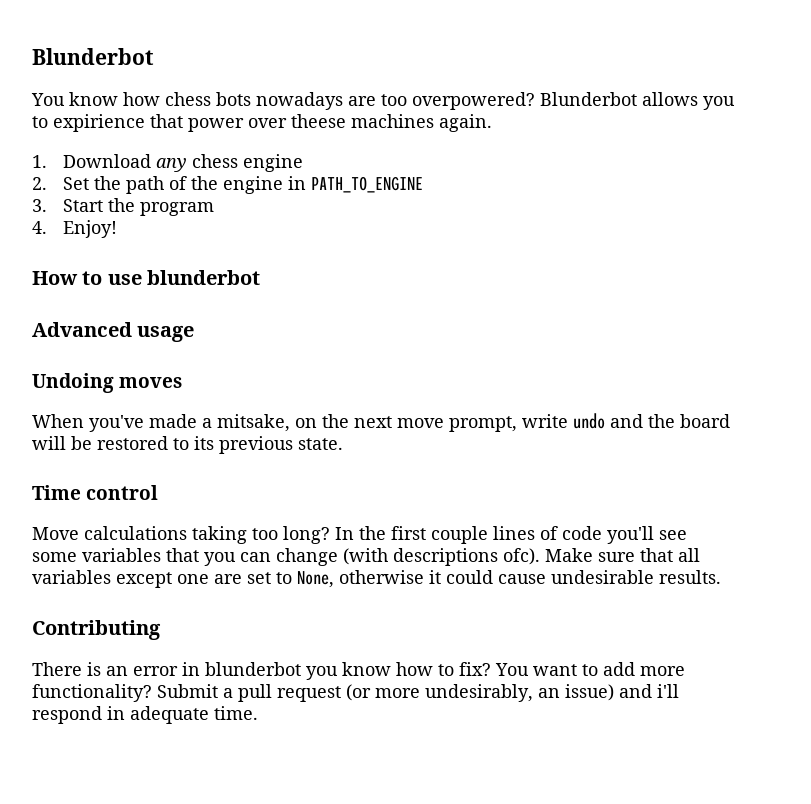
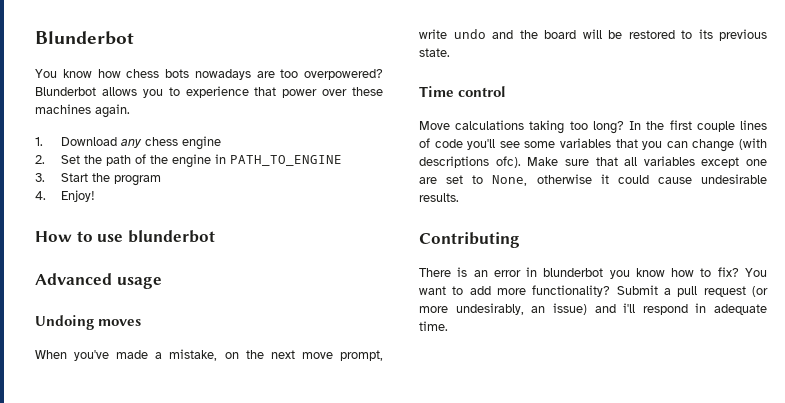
[53,114,145,132] expirience -> [185,86,249,98] experience
[291,114,346,128] theese -> [352,87,383,96] these
[217,414,290,432] mitsake, -> [169,349,218,361] mistake,

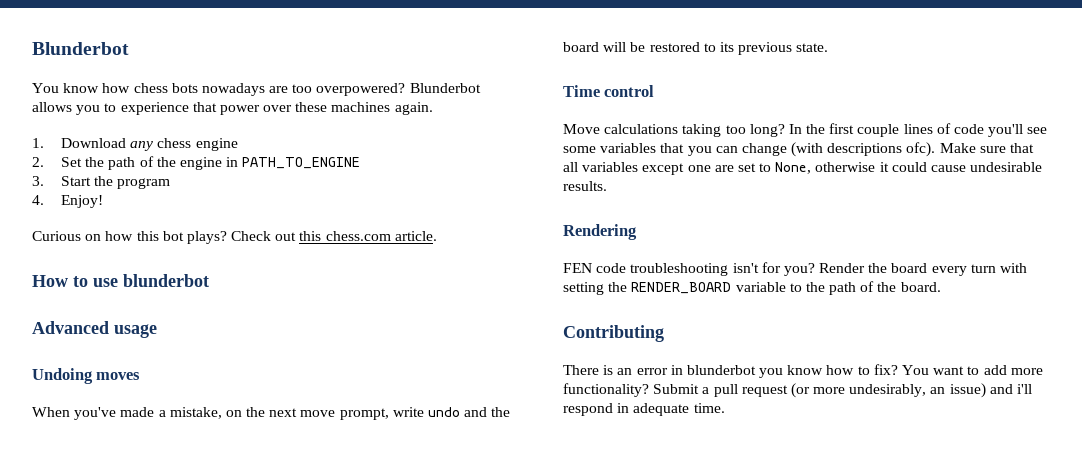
(95, 196) none -> [32,231,437,244] // Curious on how this bot plays? Check out this chess.com article.
(459, 197) none -> [563,224,637,240] [563,262,1028,276] [563,281,941,295] // Rendering // FEN code troubleshooting isn't for you? Render the board every turn with setting the RENDER_BOARD variable to the path of the board.

